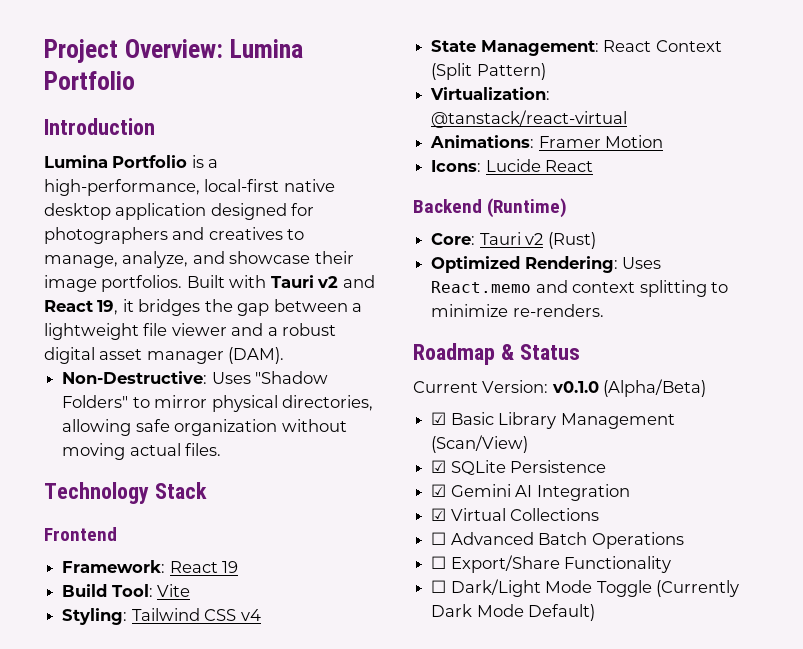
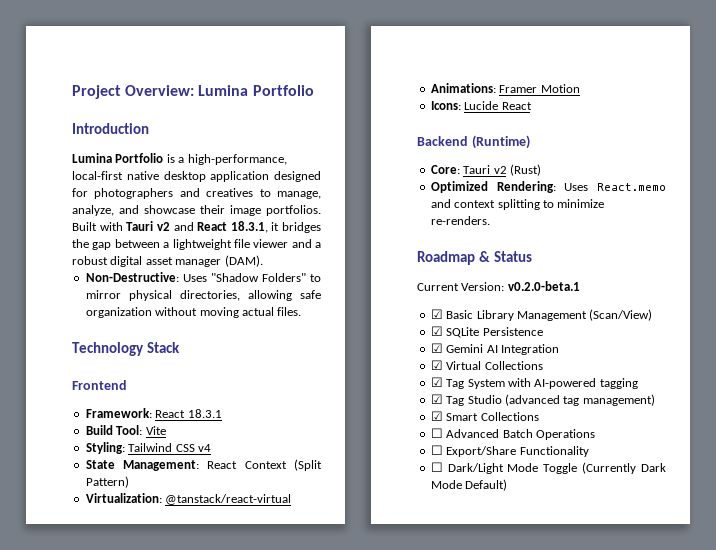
[97,300,119,315] 19, -> [230,221,268,233] 18.3.1,
[222,561,239,573] 19 -> [187,409,222,418] 18.3.1
[551,379,707,397] v0.1.0 (Alpha/Beta) -> [507,281,580,291] v0.2.0-beta.1
(600, 514) none -> [430,377,638,389] [430,394,655,406] [430,411,539,421] // ☑ Tag System with AI-powered tagging // ☑ Tag Studio (advanced tag management) // ☑ Smart Collections

